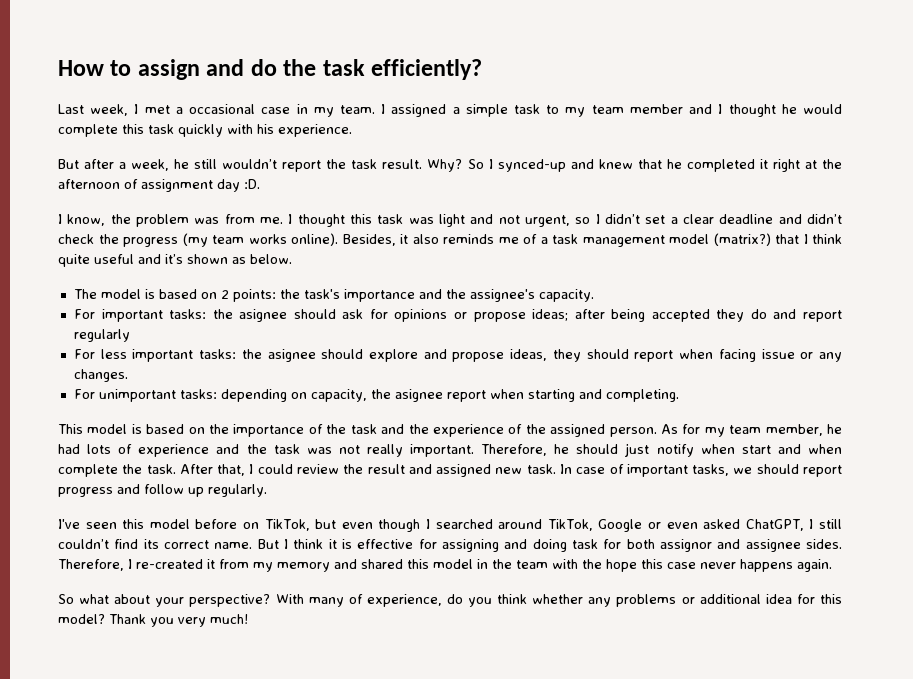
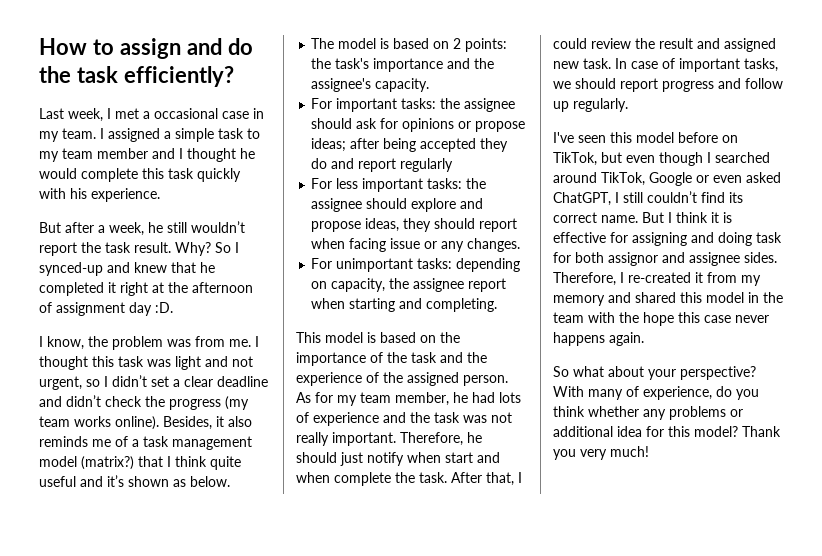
[239,309,288,322] asignee -> [464,98,516,112] assignee
[267,349,316,362] asignee -> [311,198,363,212] assignee
[394,389,443,402] asignee -> [413,278,465,292] assignee

